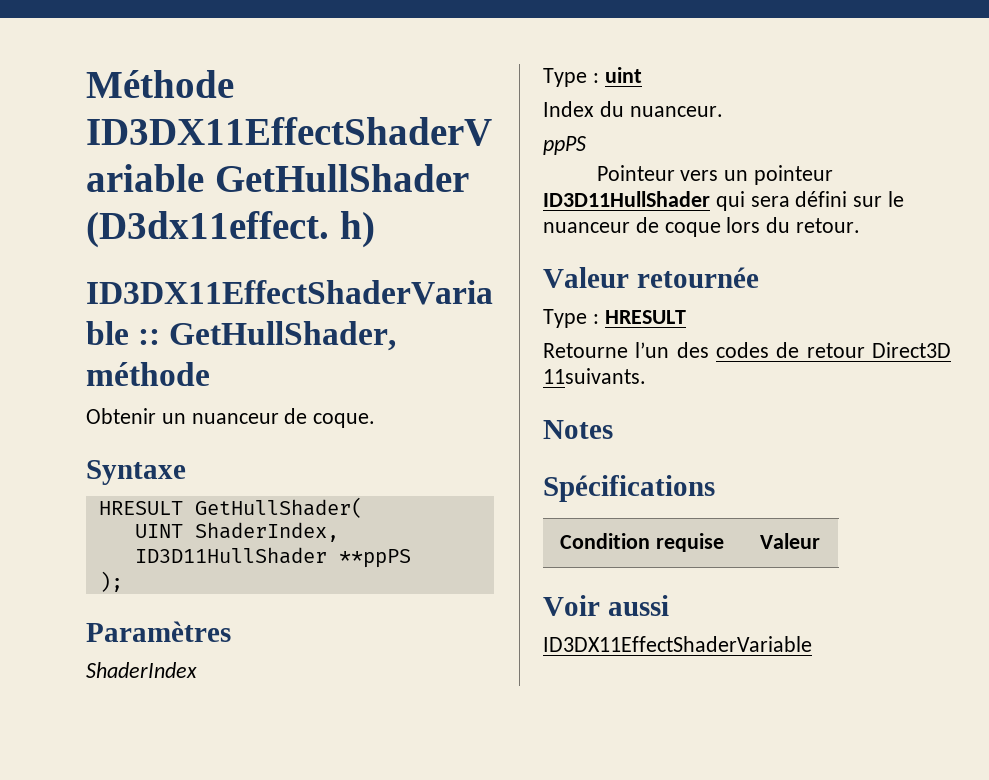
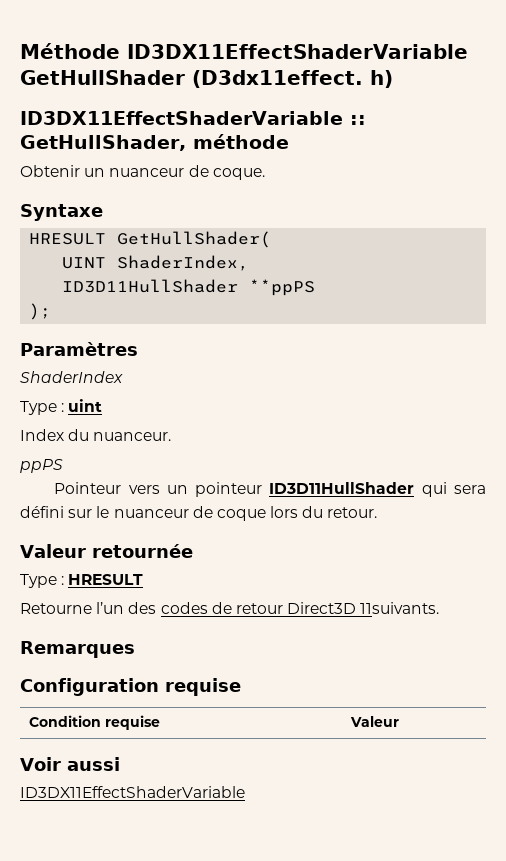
[543,420,613,439] [543,475,715,502] Notes // Spécifications -> [20,641,135,658] [20,678,241,696] Remarques // Configuration requise

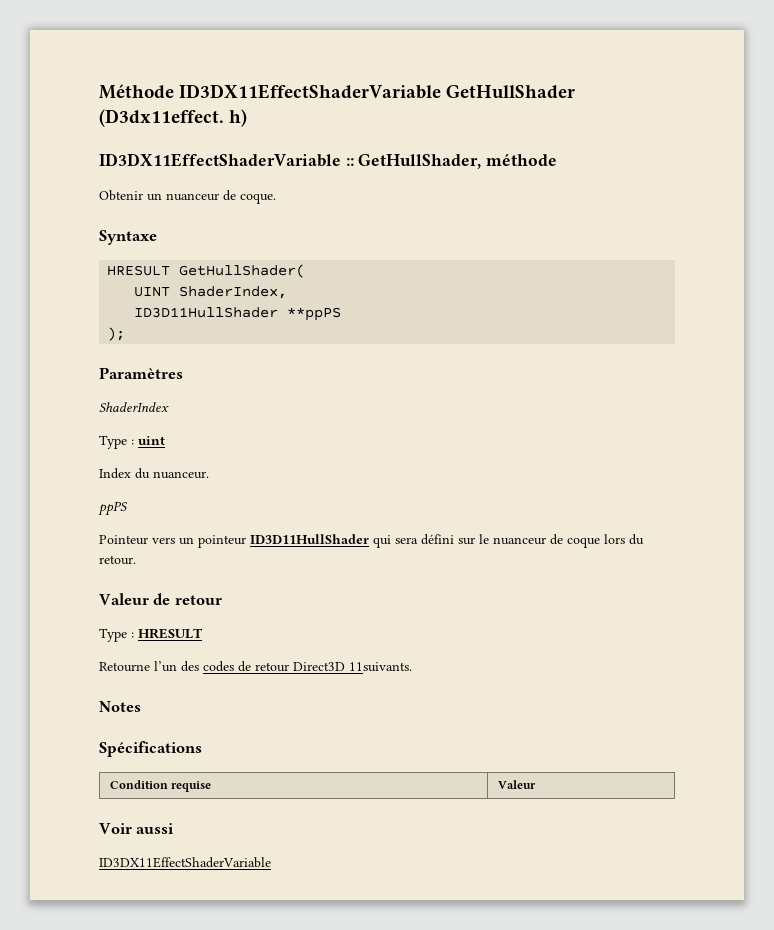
[91,544,193,558] retournée -> [153,593,222,605] de retour
[20,641,135,658] [20,678,241,696] Remarques // Configuration requise -> [99,701,141,712] [99,741,202,757] Notes // Spécifications

